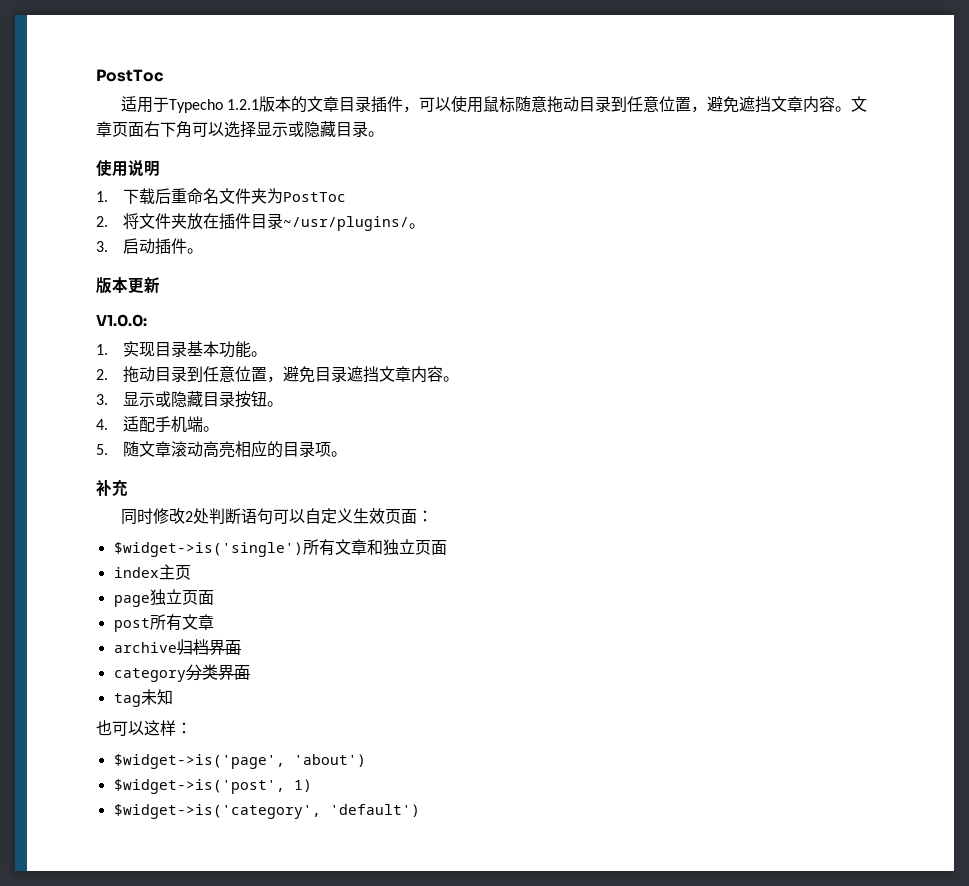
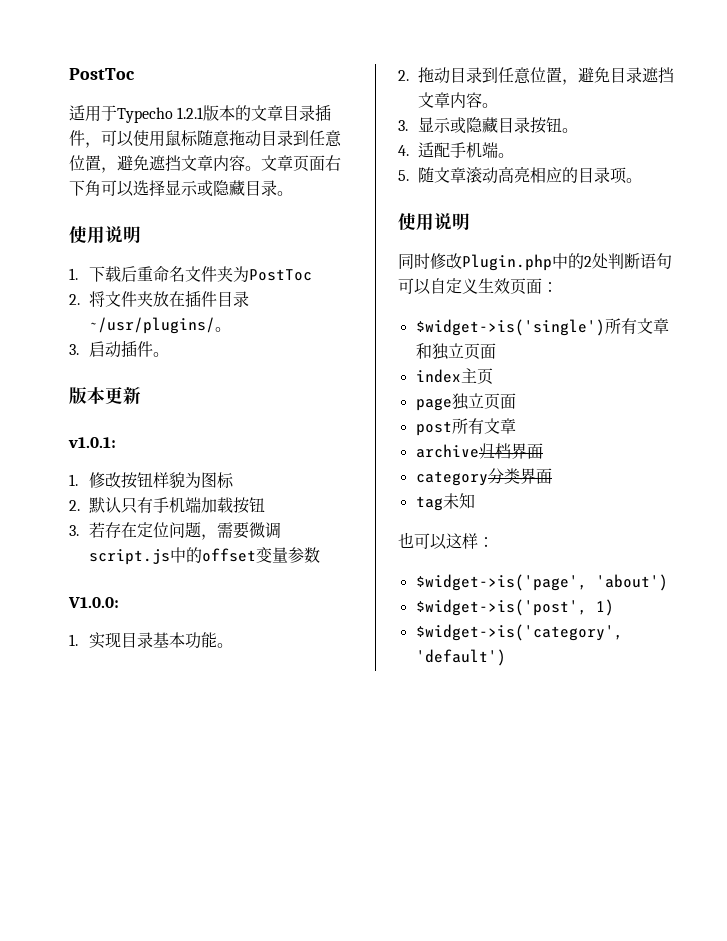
(160, 285) none -> [68,437,116,448] [69,472,234,489] [69,497,265,514] [69,522,281,540] [88,547,320,565] // v1.0.1: // 1.修改按钮样貌为图标 // 2.默认只有手机端加载按钮 // 3.若存在定位问题，需要微调script.js中的offset变量参数
[96,480,128,496] 补充 -> [398,213,470,231] 使用说明
(185, 516) none -> [462,253,584,271] Plugin.php中的

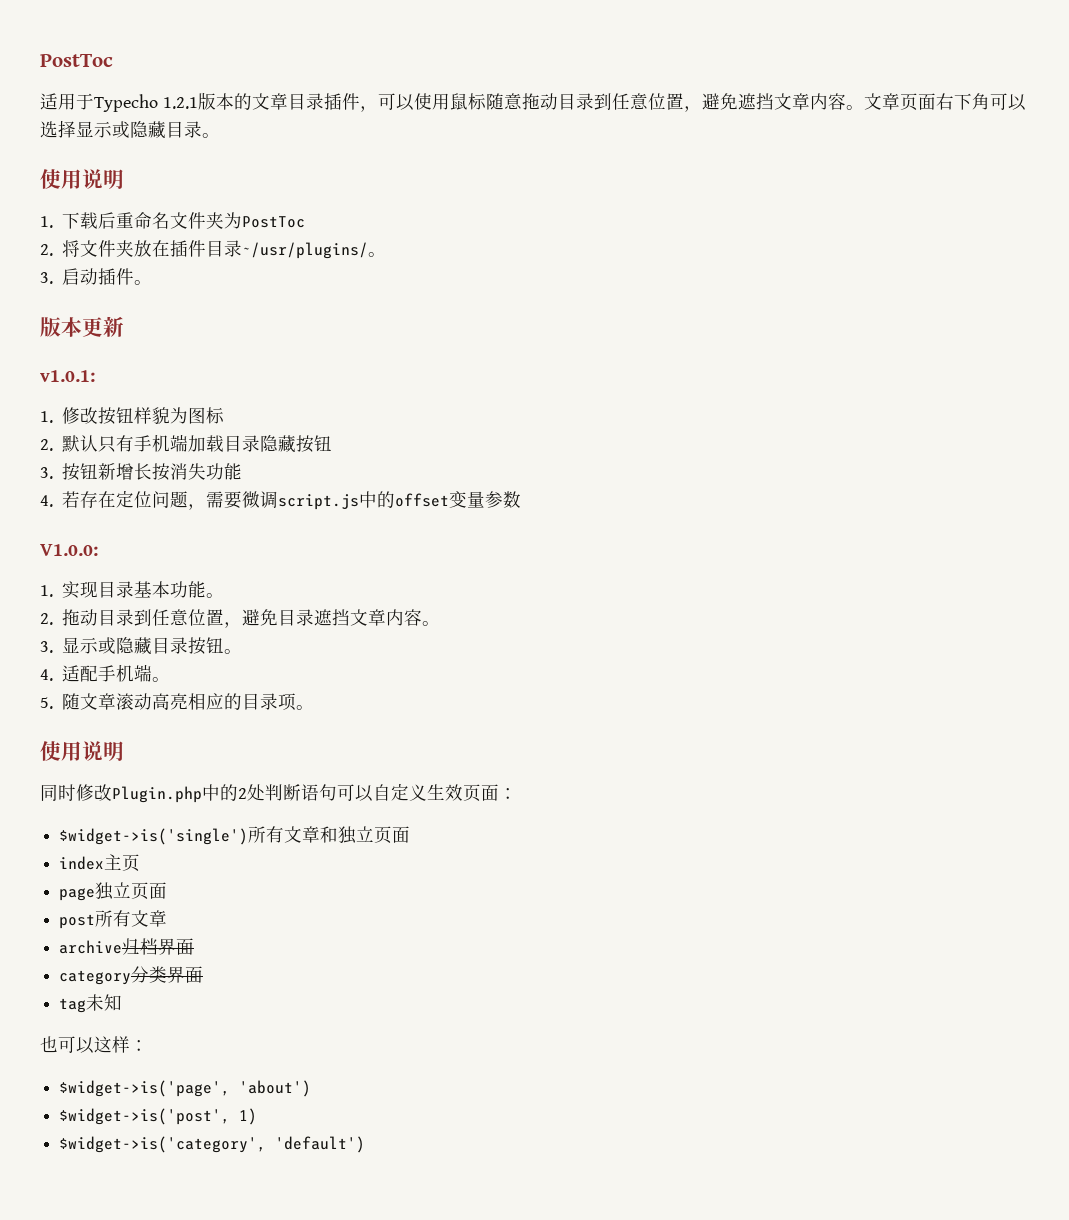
(233, 505) none -> [223,435,296,453] 目录隐藏
(79, 530) none -> [61,463,242,481] [40,495,53,507] 按钮新增长按消失功能 // 4.

